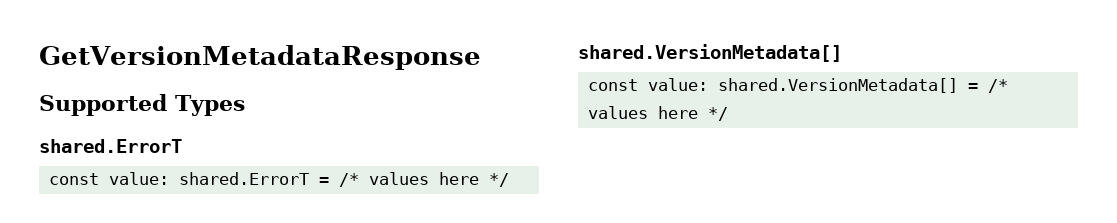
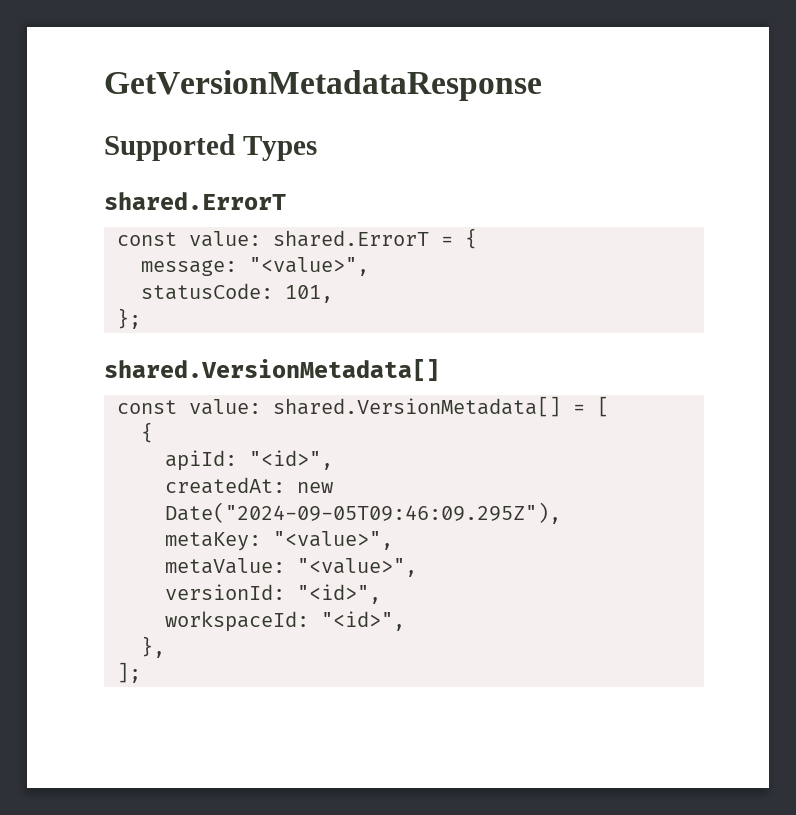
[338,172,509,187] /* values here */ -> [464,228,477,249] [140,257,369,276] [140,283,333,303] [116,308,141,329] { // message: "<value>", // statusCode: 101, // };
[987,79,1008,93] [587,106,728,121] /* values here */ -> [596,396,609,417] [140,422,153,443] [164,450,333,471] [164,477,333,494] [164,502,561,524] [164,531,393,551] [164,558,417,577] [164,584,381,604] [164,611,405,632] [140,636,165,658] [116,662,141,683] [ // { // apiId: "<id>", // createdAt: new Date("2024-09-05T09:46:09.295Z"), // metaKey: "<value>", // metaValue: "<value>", // versionId: "<id>", // workspaceId: "<id>", // }, // ];

